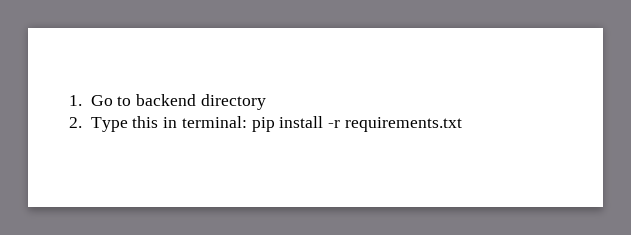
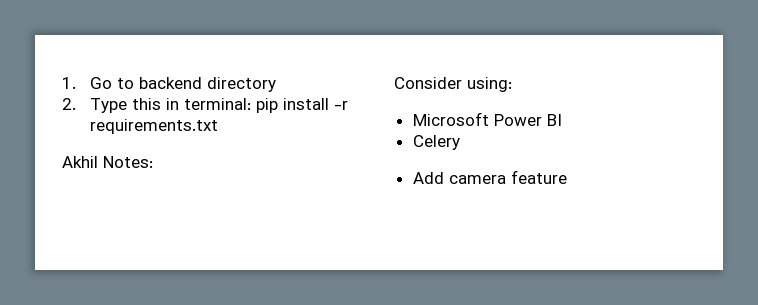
(462, 124) none -> [62,156,153,168] [394,77,512,92] [412,112,562,126] [412,135,460,150] [412,170,567,184] // Akhil Notes: // Consider using: // Microsoft Power BI // Celery // Add camera feature

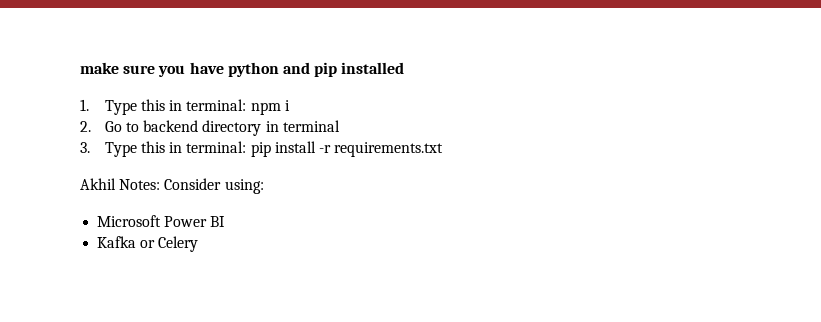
[62,77,76,89] 1. -> [80,62,405,77] [80,99,290,115] [80,121,91,132] make sure you have python and pip installed // 1. Type this in terminal: npm i // 2.
[62,98,76,110] // 2. -> [265,120,340,132] [80,142,90,153] in terminal // 3.
(153, 162) // -> (161, 184) none
(562, 120) none -> [97,236,156,248] Kafka or
[412,170,567,184] // Add camera feature -> (199, 244) none

